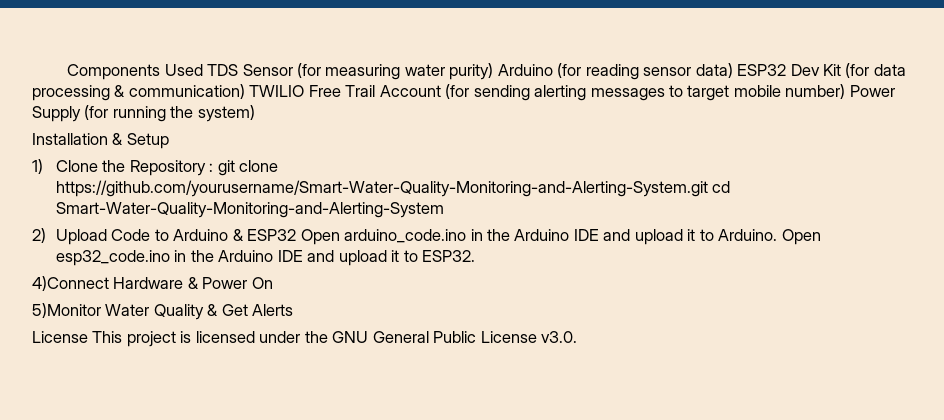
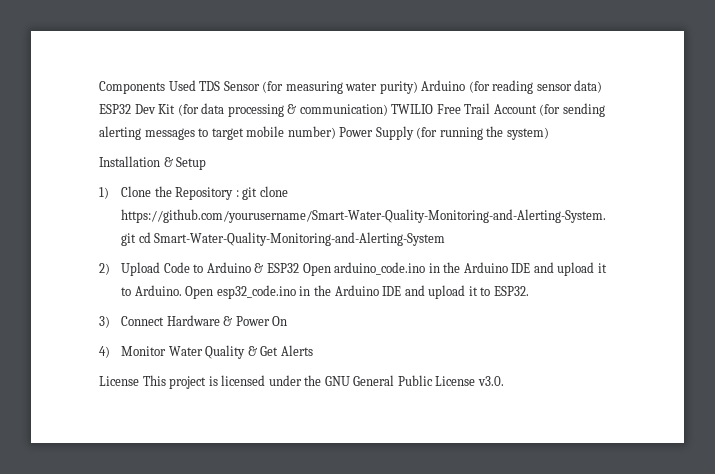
[32,276,109,291] 4)Connect -> [99,316,165,328] 3) Connect
[32,303,101,318] 5)Monitor -> [99,346,167,358] 4) Monitor

